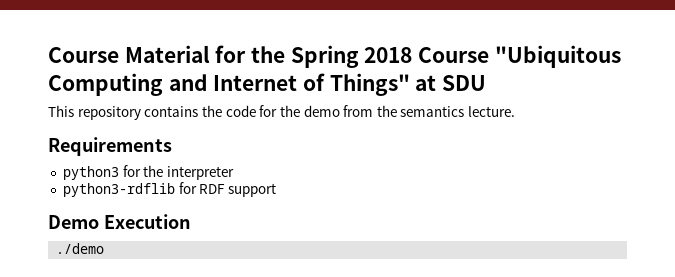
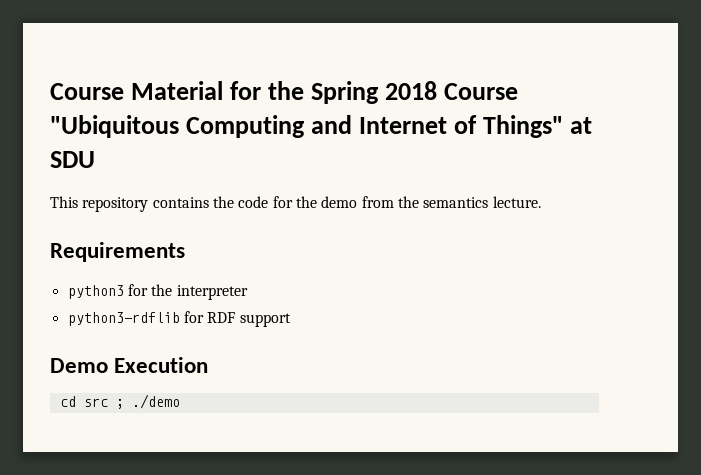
(191, 221) none -> [59,396,124,409] cd src ;

